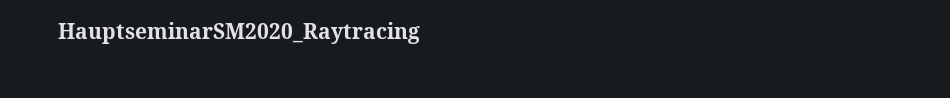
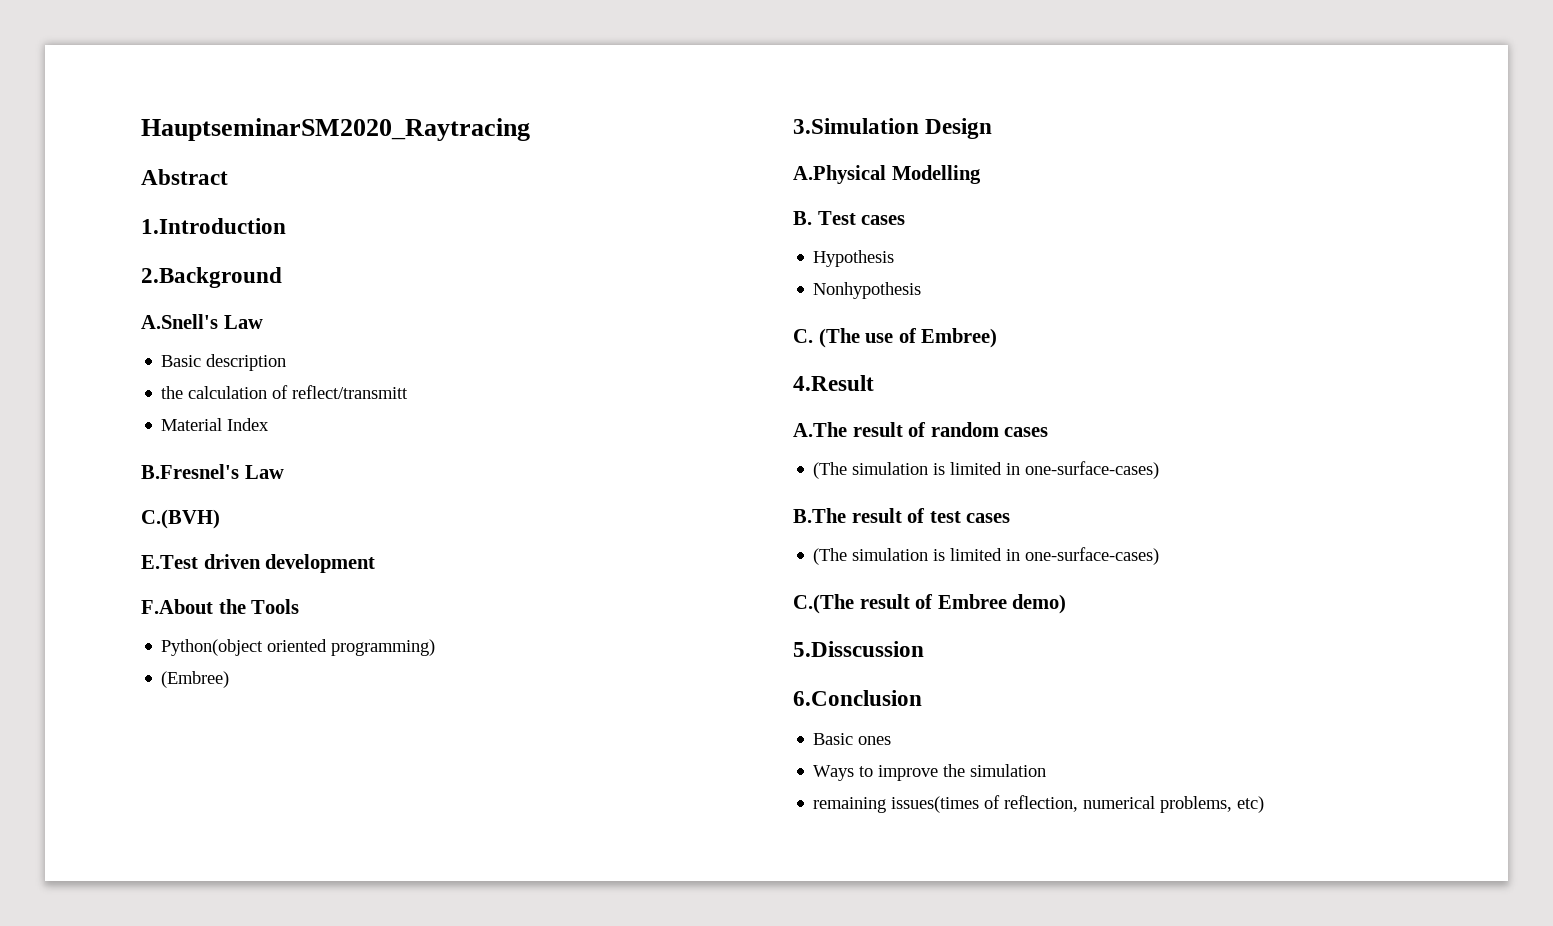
(420, 33) none -> [141,169,228,185] [141,218,286,234] [141,267,282,288] [141,314,263,329] [161,354,287,371] [161,385,409,399] [161,418,270,431] [141,464,284,479] [141,509,220,529] [141,554,376,573] [141,599,300,614] [161,639,436,656] [161,671,230,688] [793,118,993,139] [793,165,981,184] [793,211,906,225] [813,250,895,267] [813,282,922,299] [793,328,998,348] [793,375,874,391] [793,422,1049,437] [813,461,1160,479] [793,508,1011,523] [813,547,1160,565] [793,594,1067,614] [793,641,924,657] [793,690,922,706] [813,733,892,745] [813,764,1047,781] [813,795,1265,813] // Abstract // 1.Introduction // 2.Background // A.Snell's Law // Basic description // the calculation of reflect/transmitt // Material Index // B.Fresnel's Law // C.(BVH) // E.Test driven development // F.About the Tools // Python(object oriented programming) // (Embree) // 3.Simulation Design // A.Physical Modelling // B. Test cases // Hypothesis // Nonhypothesis // C. (The use of Embree) // 4.Result // A.The result of random cases // (The simulation is limited in one-surface-cases) // B.The result of test cases // (The simulation is limited in one-surface-cases) // C.(The result of Embree demo) // 5.Disscussion // 6.Conclusion // Basic ones // Ways to improve the simulation // remaining issues(times of reflection, numerical problems, etc)

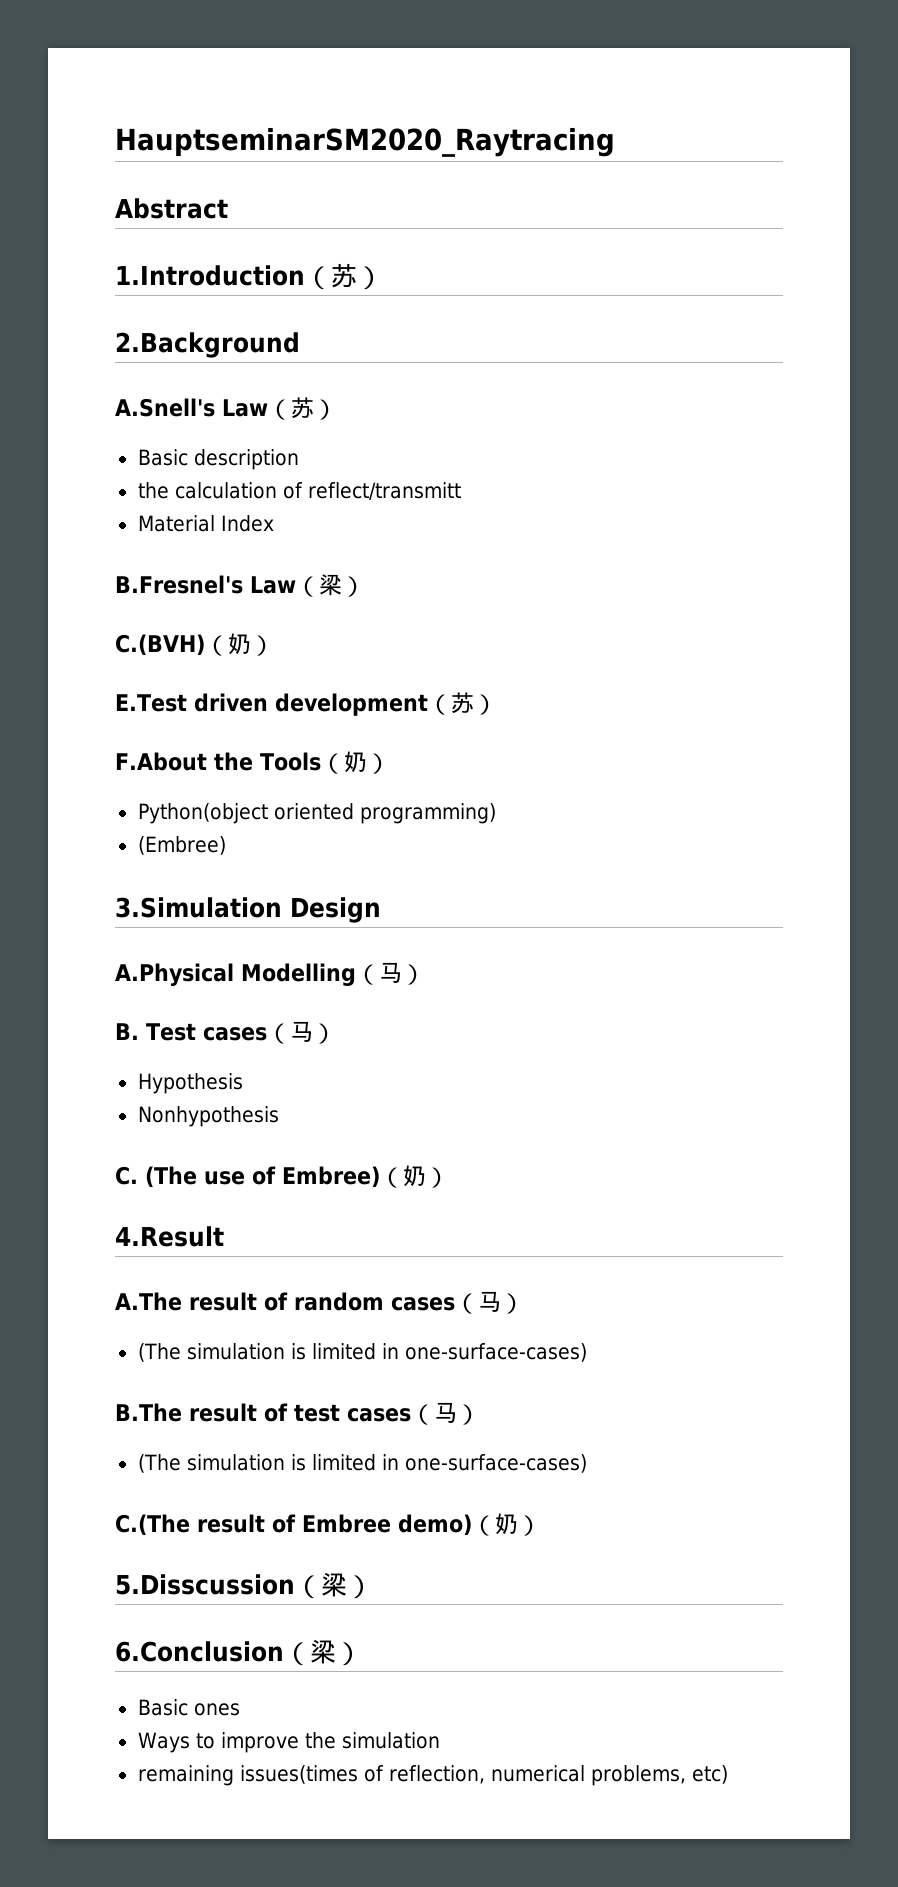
(286, 226) none -> [305,263,383,290] （苏）
(263, 322) none -> [268,397,337,420] （苏）
(284, 472) none -> [295,574,365,597] （梁）
(220, 519) none -> [204,633,274,656] （奶）
(376, 563) none -> [427,692,497,715] （苏）
(300, 606) none -> [320,751,390,774] （奶）
(981, 174) none -> [356,962,425,985] （马）
(906, 220) none -> [266,1021,336,1044] （马）
(998, 338) none -> [380,1165,449,1188] （奶）
(1049, 432) none -> [455,1291,524,1314] （马）
(1011, 518) none -> [411,1402,480,1425] （马）
(1067, 604) none -> [472,1513,541,1536] （奶）
(924, 649) none -> [295,1572,373,1599] （梁）
(922, 698) none -> [284,1639,362,1666] （梁）

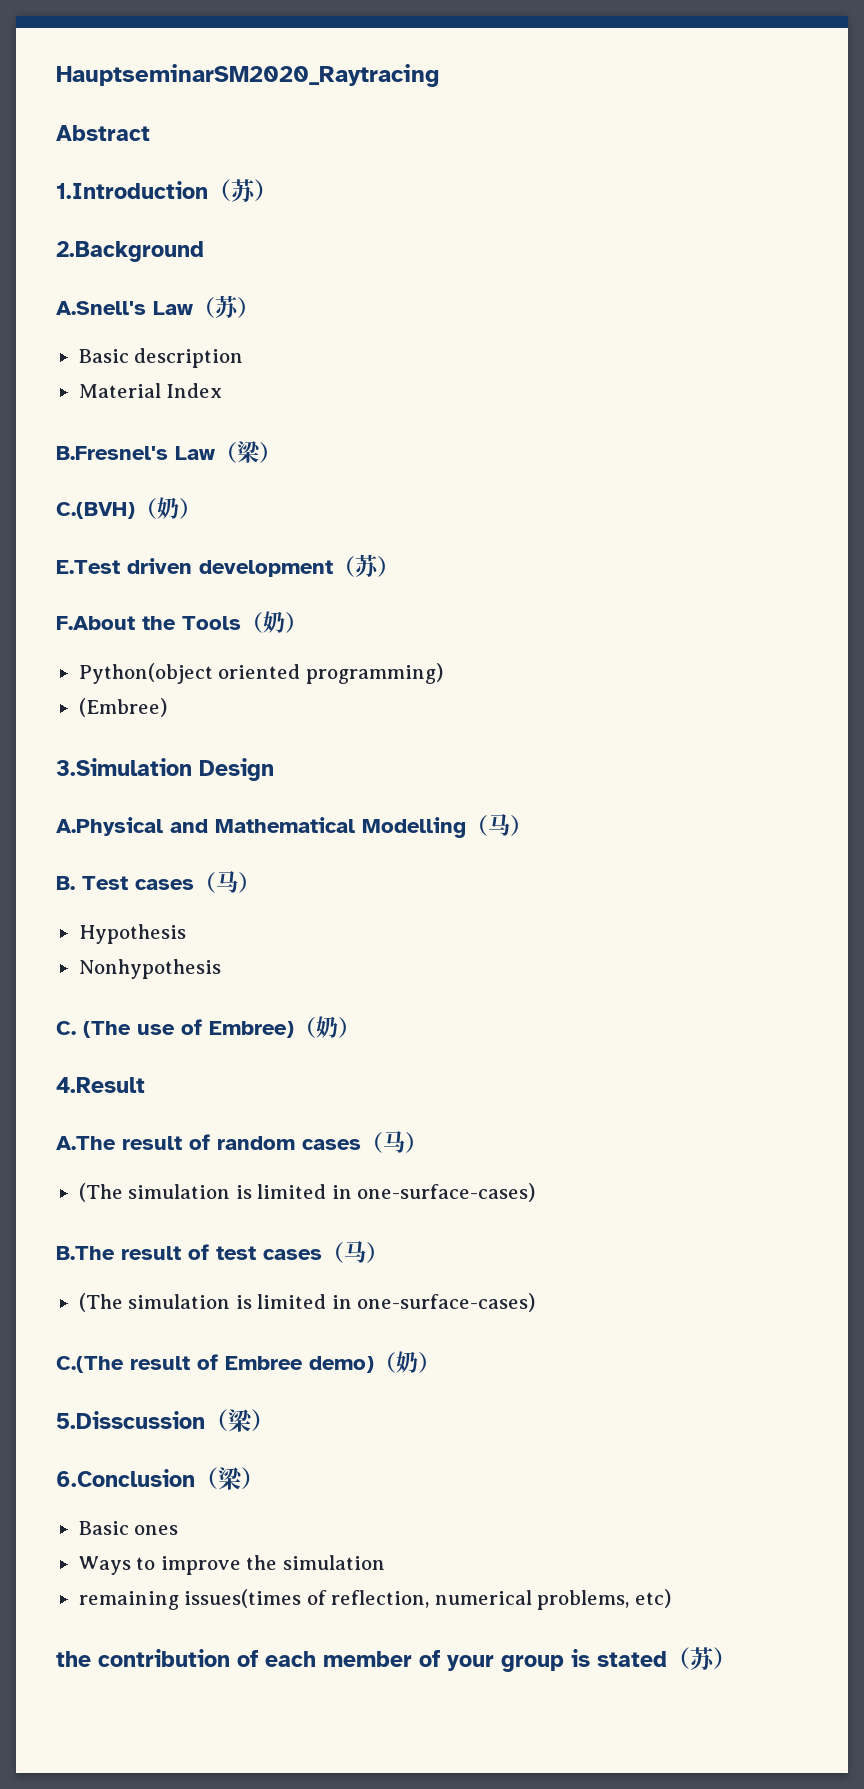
[137,482,461,500] // the calculation of reflect/transmitt -> (244, 358) none
(234, 974) none -> [170,817,355,833] and Mathematical
(728, 1774) none -> [56,1647,736,1672] // the contribution of each member of your group is stated（苏）

